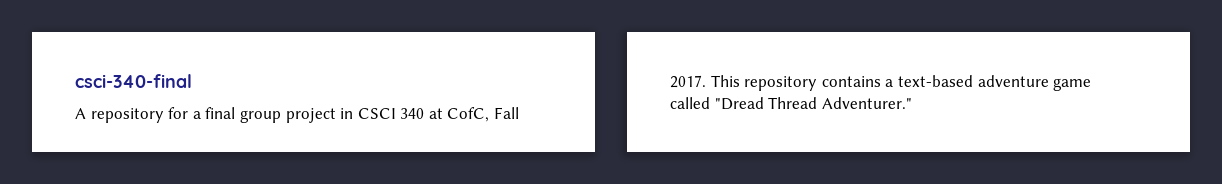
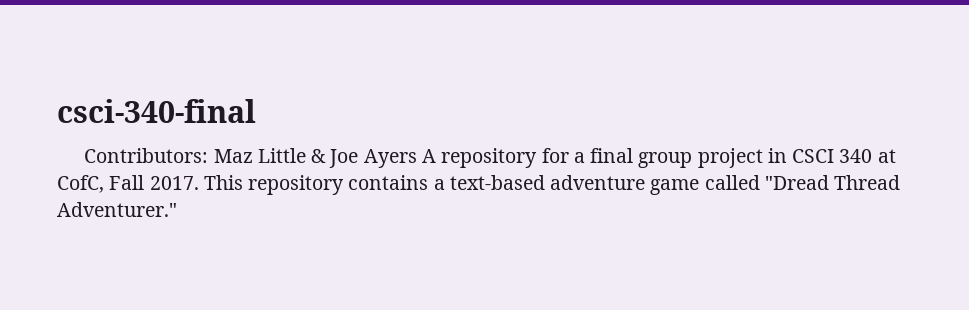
(192, 81) none -> [84,148,417,168] Contributors: Maz Little & Joe Ayers

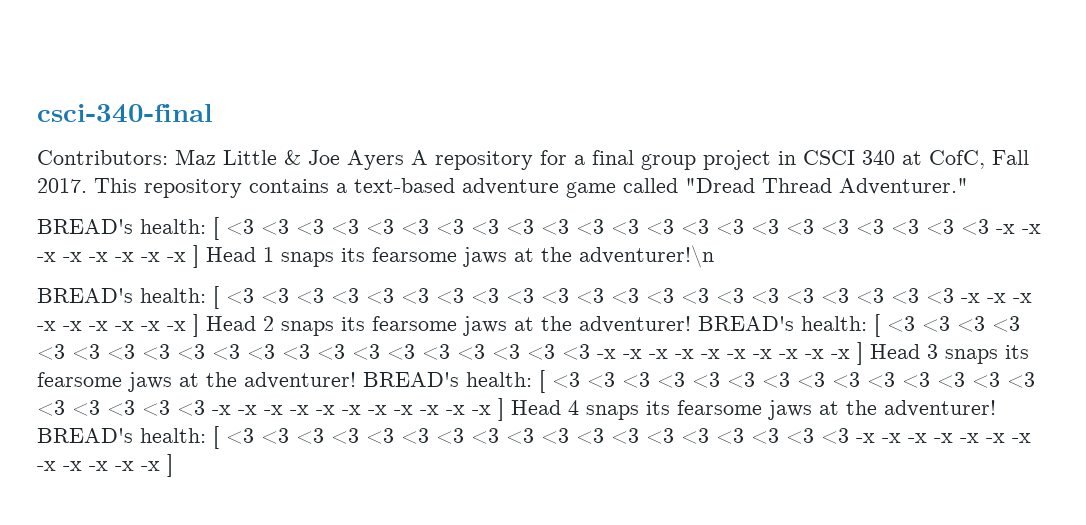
(177, 209) none -> [37,217,1041,240] [37,245,714,268] [37,286,1032,309] [37,314,1020,337] [37,342,1029,365] [37,370,1035,393] [37,398,996,421] [37,426,1031,449] [37,454,173,477] // BREAD's health: [ <3 <3 <3 <3 <3 <3 <3 <3 <3 <3 <3 <3 <3 <3 <3 <3 <3 <3 <3 <3 <3 <3 -x -x -x -x -x -x -x -x ] Head 1 snaps its fearsome jaws at the adventurer!\n // BREAD's health: [ <3 <3 <3 <3 <3 <3 <3 <3 <3 <3 <3 <3 <3 <3 <3 <3 <3 <3 <3 <3 <3 -x -x -x -x -x -x -x -x -x ] Head 2 snaps its fearsome jaws at the adventurer! BREAD's health: [ <3 <3 <3 <3 <3 <3 <3 <3 <3 <3 <3 <3 <3 <3 <3 <3 <3 <3 <3 <3 -x -x -x -x -x -x -x -x -x -x ] Head 3 snaps its fearsome jaws at the adventurer! BREAD's health: [ <3 <3 <3 <3 <3 <3 <3 <3 <3 <3 <3 <3 <3 <3 <3 <3 <3 <3 <3 -x -x -x -x -x -x -x -x -x -x -x ] Head 4 snaps its fearsome jaws at the adventurer! BREAD's health: [ <3 <3 <3 <3 <3 <3 <3 <3 <3 <3 <3 <3 <3 <3 <3 <3 <3 <3 -x -x -x -x -x -x -x -x -x -x -x -x ]

